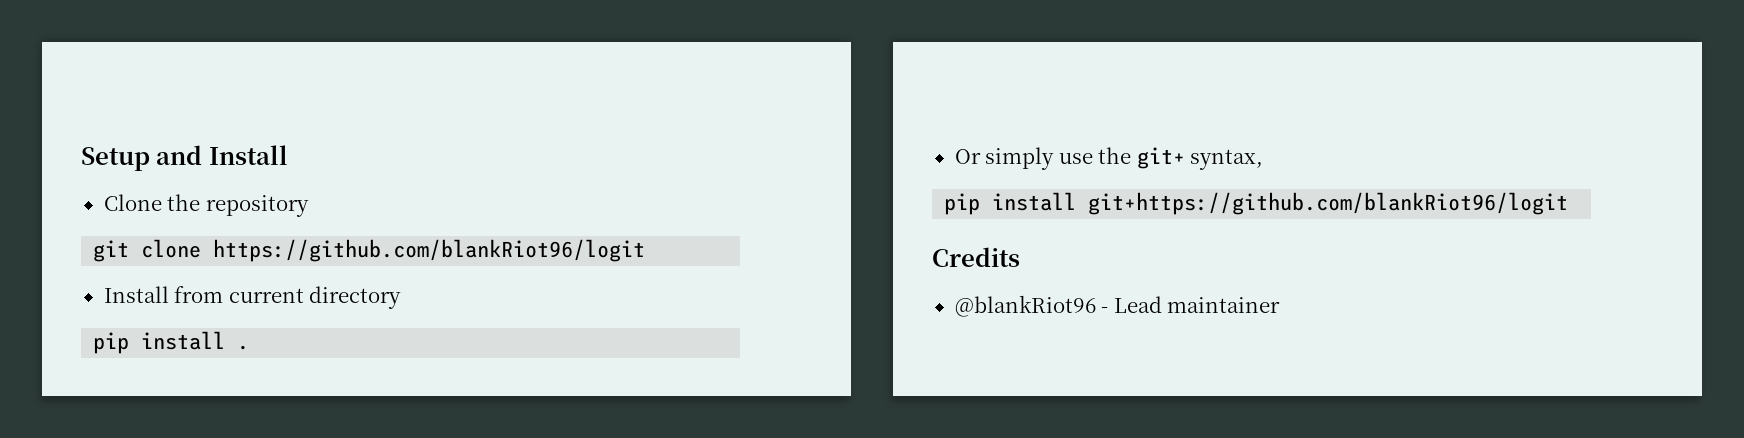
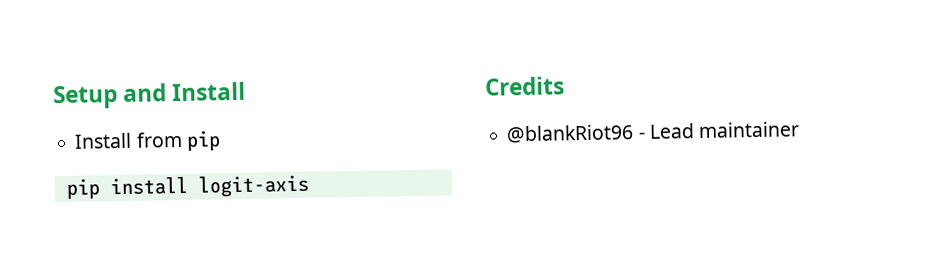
[103,194,309,217] [93,239,646,262] // Clone the repository // git clone https://github.com/blankRiot96/logit -> (247, 91) none
[228,286,402,309] [93,331,250,354] [954,147,1264,170] [944,192,1569,215] current directory // pip install . // Or simply use the git+ syntax, // pip install git+https://github.com/blankRiot96/logit -> [185,130,221,151] [65,174,309,199] pip // pip install logit-axis

